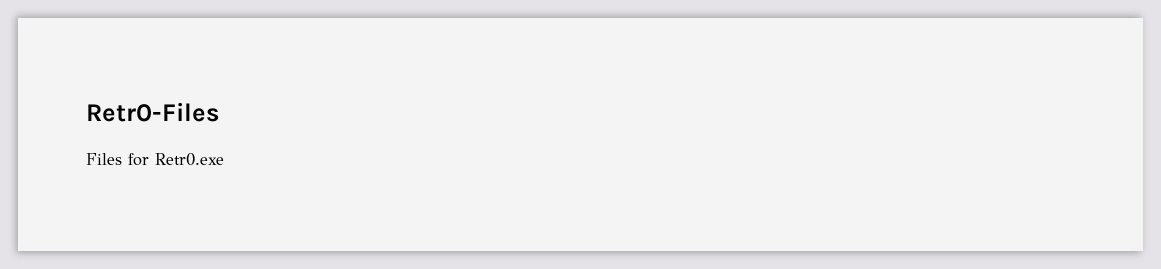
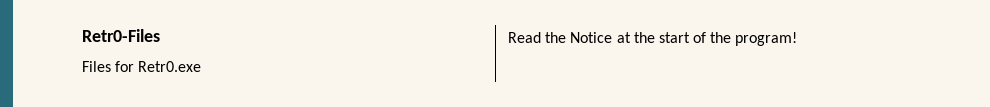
(224, 159) none -> [508,32,798,46] // Read the Notice at the start of the program!

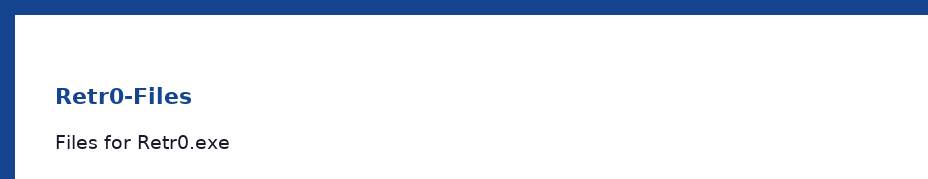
[508,32,798,46] // Read the Notice at the start of the program! -> (230, 142) none

